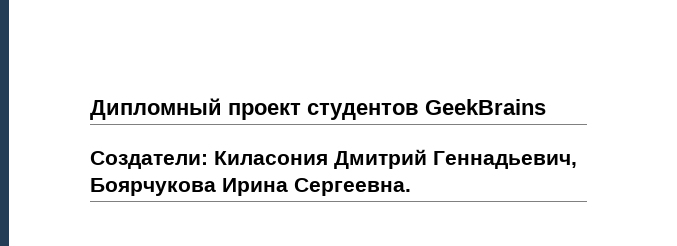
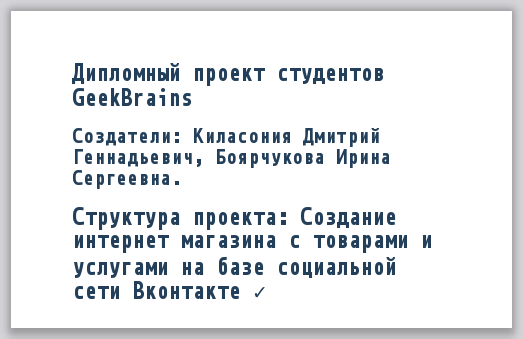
(411, 187) none -> [72,207,396,230] [72,235,432,253] [72,256,396,279] [72,281,268,299] // Структура проекта: Создание интернет магазина с товарами и услугами на базе социальной сети Вконтакте ✓

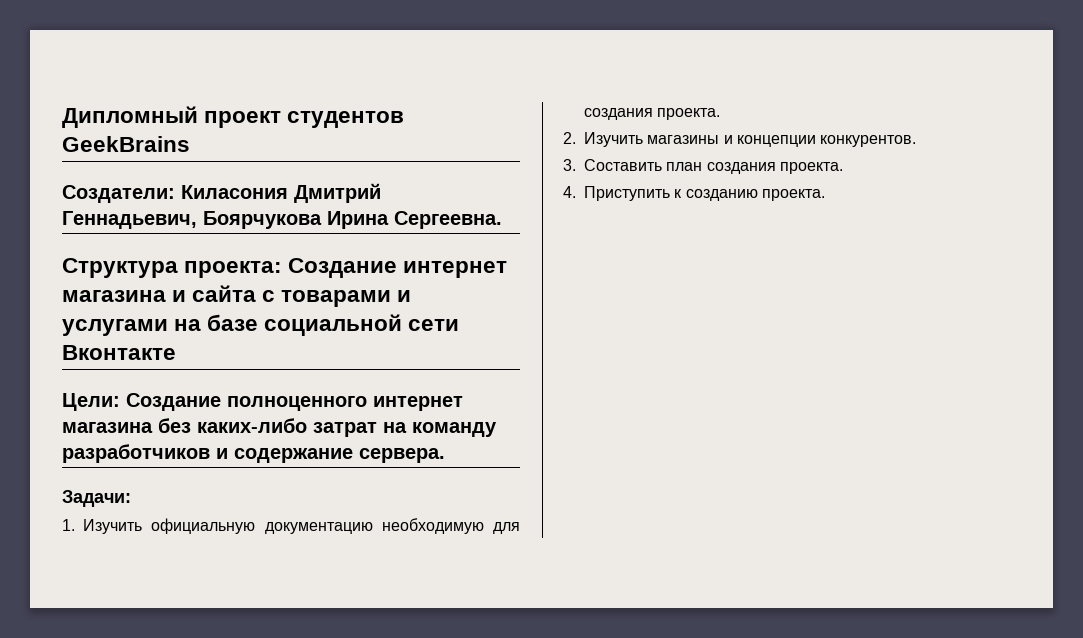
(276, 241) none -> [172,285,257,302] и сайта
[252,287,268,299] ✓ -> [62,393,463,411] [62,418,497,437] [62,444,445,463] [62,490,131,507] [62,518,520,534] [584,108,721,120] [563,132,917,147] [563,159,843,174] [563,186,825,201] // Цели: Создание полноценного интернет магазина без каких-либо затрат на команду разработчиков и содержание сервера. // Задачи: // 1. Изучить официальную документацию необходимую для создания проекта. // 2. Изучить магазины и концепции конкурентов. // 3. Составить план создания проекта. // 4. Приступить к созданию проекта.

